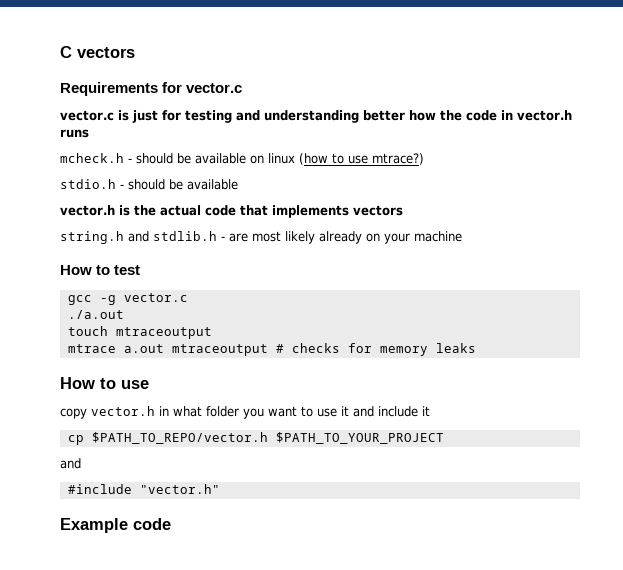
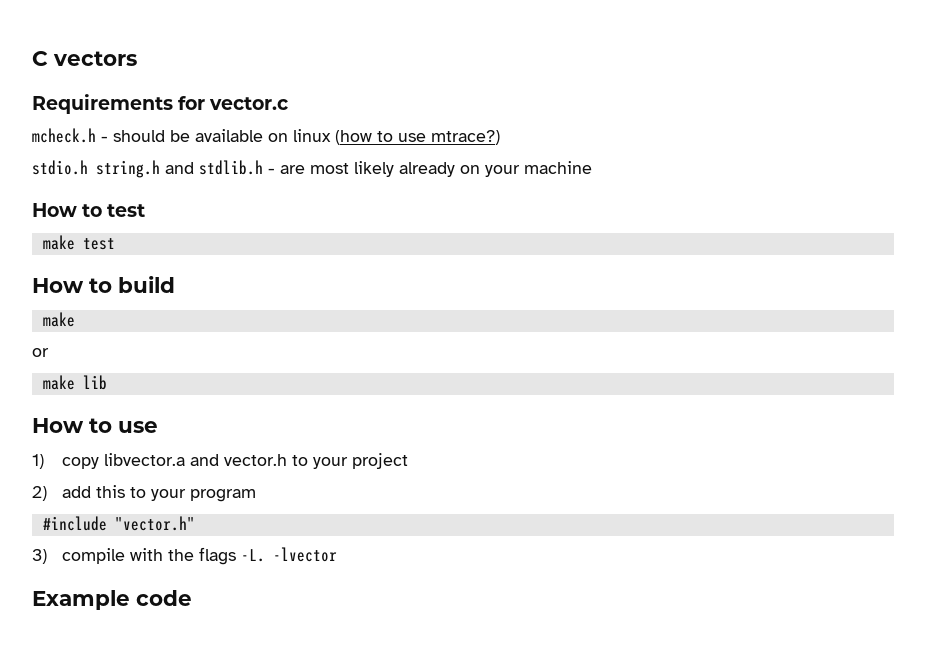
[60,110,572,123] [60,129,89,138] // vector.c is just for testing and understanding better how the code in vector.h runs -> (289, 103) none
[120,179,238,190] [60,205,403,218] - should be available // vector.h is the actual code that implements vectors // -> (88, 167) none
[67,293,188,305] [67,310,124,319] [67,326,212,339] [67,343,476,356] [60,377,149,389] [60,406,430,419] [67,432,444,445] [60,458,81,469] [67,484,220,494] gcc -g vector.c // ./a.out // touch mtraceoutput // mtrace a.out mtraceoutput # checks for memory leaks // How to use // copy vector.h in what folder you want to use it and include it // cp $PATH_TO_REPO/vector.h $PATH_TO_YOUR_PROJECT // and // #include "vector.h" -> [42,235,115,250] [32,276,175,293] [42,312,75,327] [32,348,49,357] [42,375,107,390] [32,418,158,433] [32,453,409,469] [32,485,257,502] [42,516,195,531] [32,547,338,565] make test // How to build // make // or // make lib // How to use // 1) copy libvector.a and vector.h to your project // 2) add this to your program // #include "vector.h" // 3) compile with the flags -L. -lvector

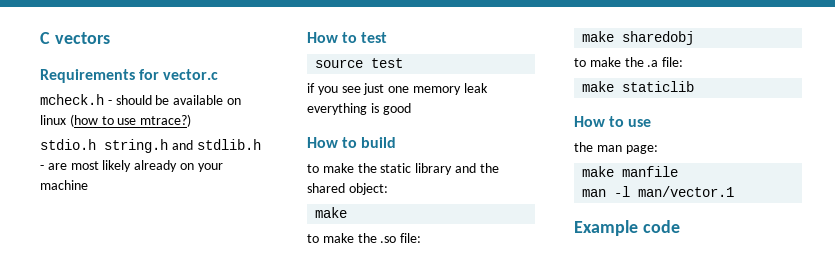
[42,235,115,250] [32,276,175,293] [42,312,75,327] [32,348,49,357] [42,375,107,390] [32,418,158,433] [32,453,409,469] [32,485,257,502] [42,516,195,531] [32,547,338,565] make test // How to build // make // or // make lib // How to use // 1) copy libvector.a and vector.h to your project // 2) add this to your program // #include "vector.h" // 3) compile with the flags -L. -lvector -> [315,58,404,68] [307,83,488,95] [307,103,411,115] [307,137,397,148] [307,163,499,175] [307,183,388,195] [315,207,348,218] [307,233,422,243] [582,31,695,45] [574,57,684,67] [582,81,695,92] [574,116,652,127] [574,142,658,154] [582,166,679,177] [582,186,735,197] source test // if you see just one memory leak everything is good // How to build // to make the static library and the shared object: // make // to make the .so file: // make sharedobj // to make the .a file: // make staticlib // How to use // the man page: // make manfile // man -l man/vector.1

